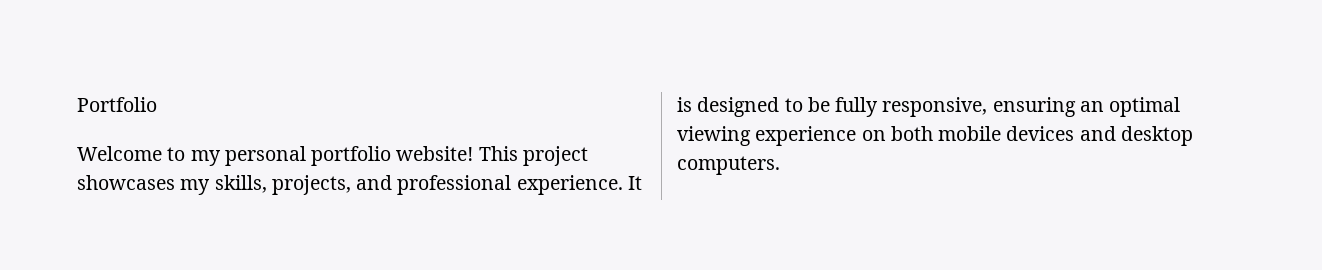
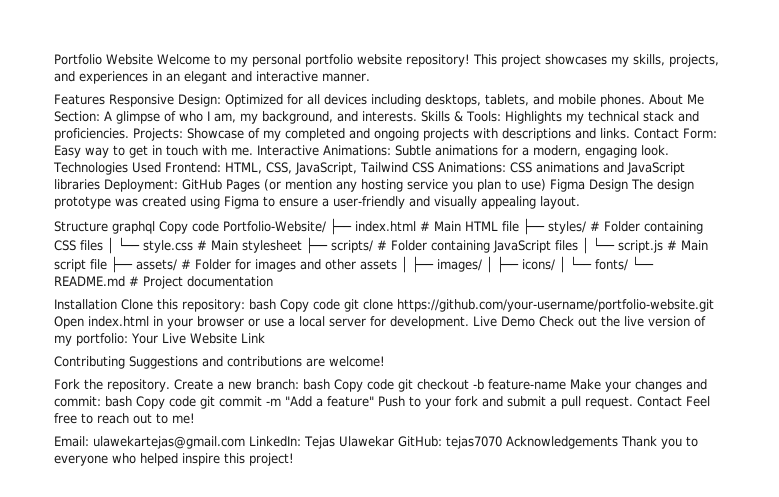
(157, 104) // -> [106,54,153,65] Website
[396,146,474,161] website! -> [357,54,470,67] website repository!
[397,175,642,195] [677,97,1181,117] [677,126,1193,146] [677,156,780,175] professional experience. It is designed to be fully responsive, ensuring an optimal viewing experience on both mobile devices and desktop computers. -> [79,71,370,84] [54,94,704,107] [54,111,699,124] [54,128,717,141] [54,145,669,158] [53,162,685,175] [54,179,694,192] [54,196,580,209] [54,218,703,235] [54,237,708,254] [54,256,654,273] [54,276,273,289] [54,299,714,312] [54,316,706,329] [54,333,265,346] [54,356,385,369] [54,379,707,392] [54,396,710,409] [54,413,195,424] [54,436,698,449] [54,453,294,466] experiences in an elegant and interactive manner. // Features Responsive Design: Optimized for all devices including desktops, tablets, and mobile phones. About Me Section: A glimpse of who I am, my background, and interests. Skills & Tools: Highlights my technical stack and proficiencies. Projects: Showcase of my completed and ongoing projects with descriptions and links. Contact Form: Easy way to get in touch with me. Interactive Animations: Subtle animations for a modern, engaging look. Technologies Used Frontend: HTML, CSS, JavaScript, Tailwind CSS Animations: CSS animations and JavaScript libraries Deployment: GitHub Pages (or mention any hosting service you plan to use) Figma Design The design prototype was created using Figma to ensure a user-friendly and visually appealing layout. // Structure graphql Copy code Portfolio-Website/ ├── index.html # Main HTML file ├── styles/ # Folder containing CSS files │ └── style.css # Main stylesheet ├── scripts/ # Folder containing JavaScript files │ └── script.js # Main script file ├── assets/ # Folder for images and other assets │ ├── images/ │ ├── icons/ │ └── fonts/ └── README.md # Project documentation // Installation Clone this repository: bash Copy code git clone https://github.com/your-username/portfolio-website.git Open index.html in your browser or use a local server for development. Live Demo Check out the live version of my portfolio: Your Live Website Link // Contributing Suggestions and contributions are welcome! // Fork the repository. Create a new branch: bash Copy code git checkout -b feature-name Make your changes and commit: bash Copy code git commit -m "Add a feature" Push to your fork and submit a pull request. Contact Feel free to reach out to me! // Email: ulawekartejas@gmail.com LinkedIn: Tejas Ulawekar GitHub: tejas7070 Acknowledgements Thank you to everyone who helped inspire this project!

